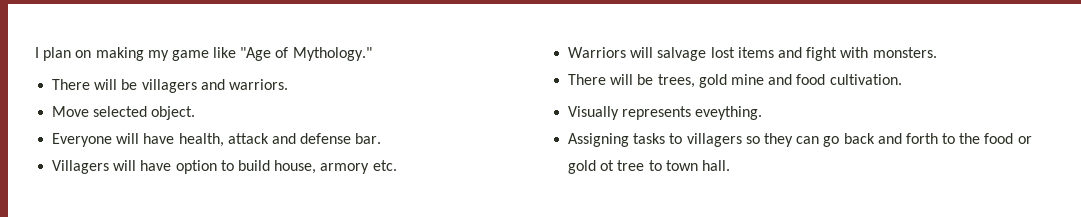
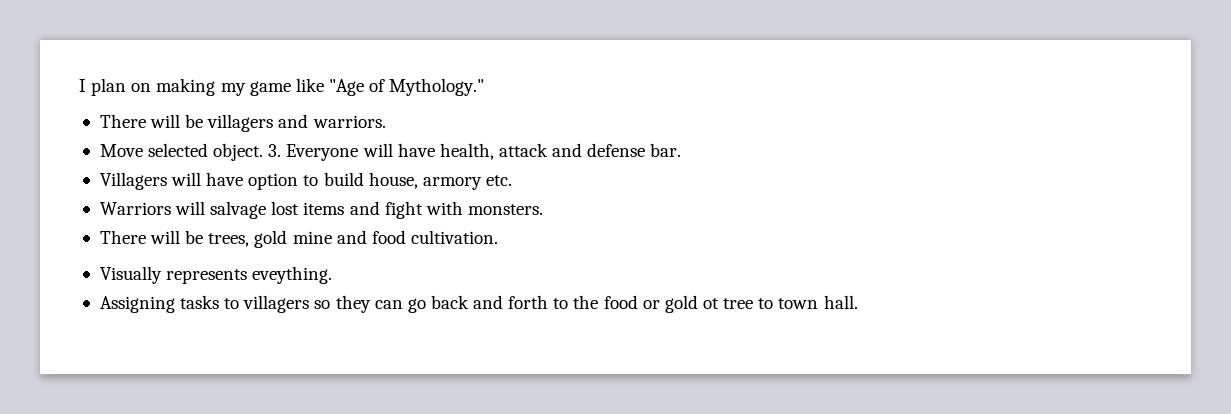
(196, 113) // -> [268,144,282,157] 3.

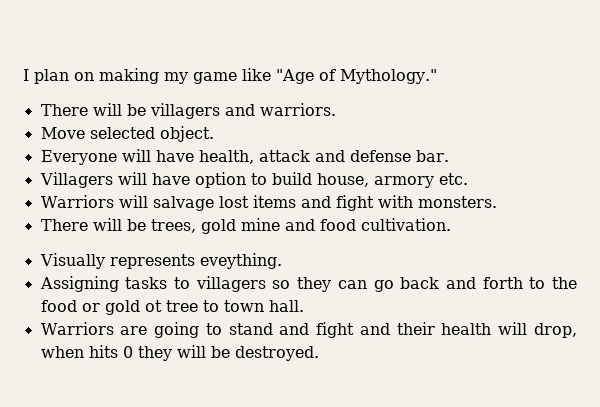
[268,144,282,157] 3. -> (214, 134) //
(858, 302) none -> [40,322,577,338] [40,345,319,361] // Warriors are going to stand and fight and their health will drop, when hits 0 they will be destroyed.

